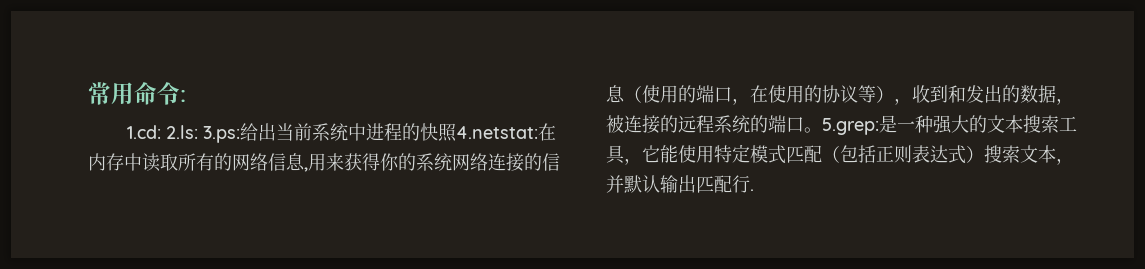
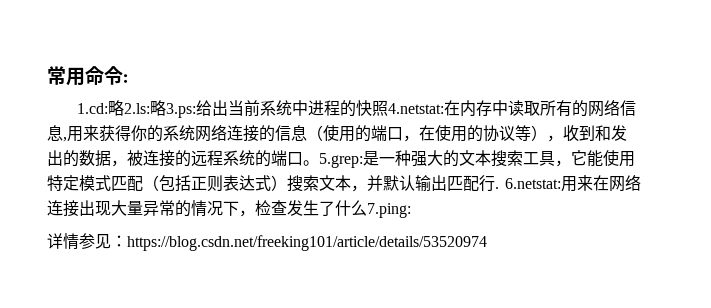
[165,125,198,139] 2.ls: -> [107,100,166,116] 略2.ls:略
(754, 190) none -> [504,174,641,192] [47,200,411,218] [47,233,487,251] 6.netstat:用来在网络连接出现大量异常的情况下，检查发生了什么7.ping: // 详情参见：https://blog.csdn.net/freeking101/article/details/53520974

